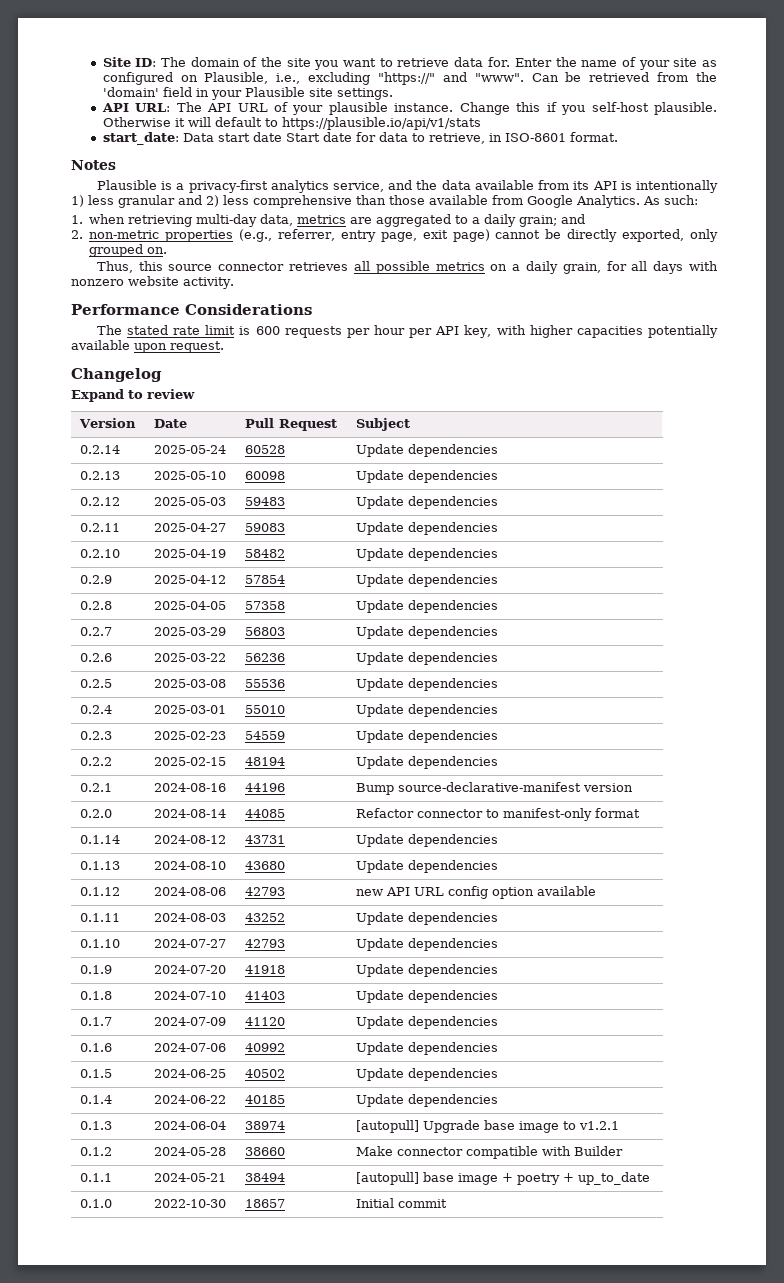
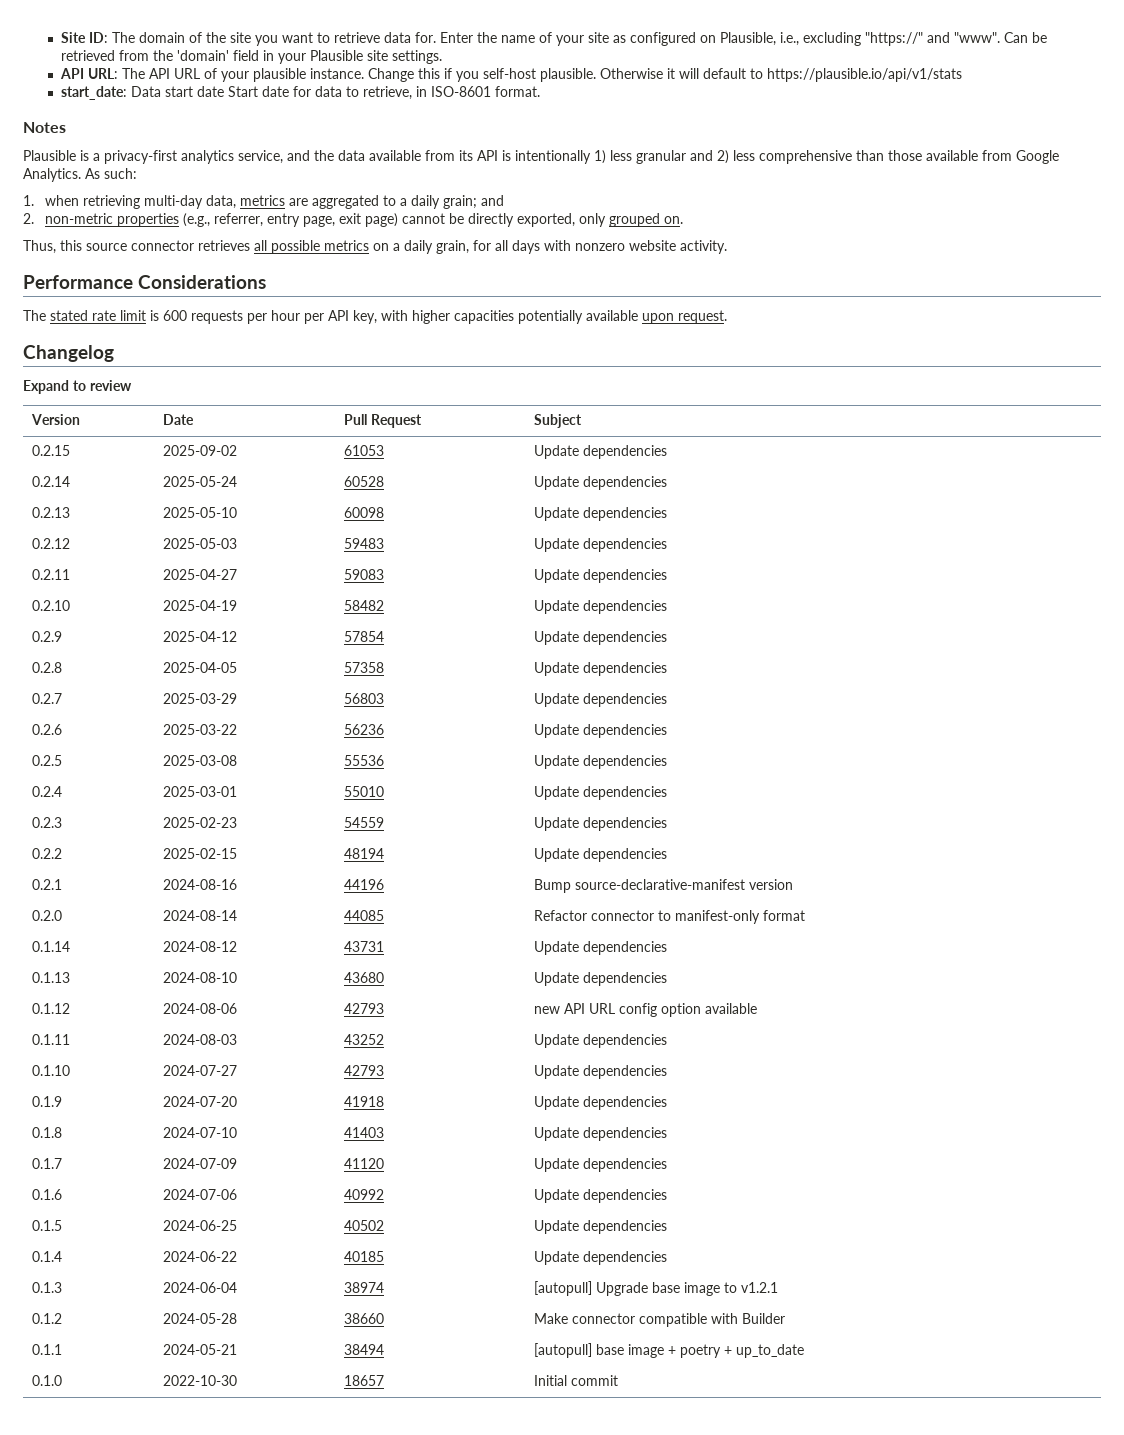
(411, 424) none -> [32,445,71,456] [163,445,238,456] [344,445,385,456] [534,445,668,459] // 0.2.15 | 2025-09-02 | 61053 | Update dependencies

